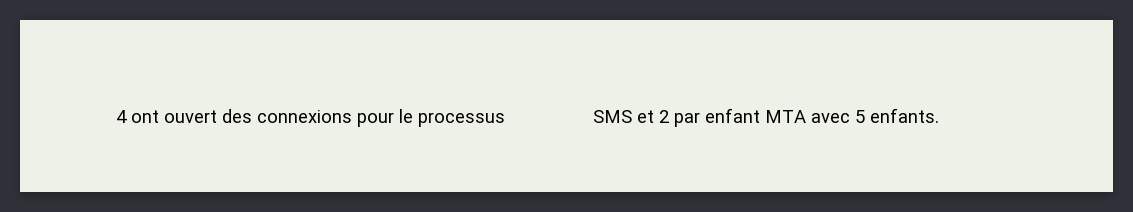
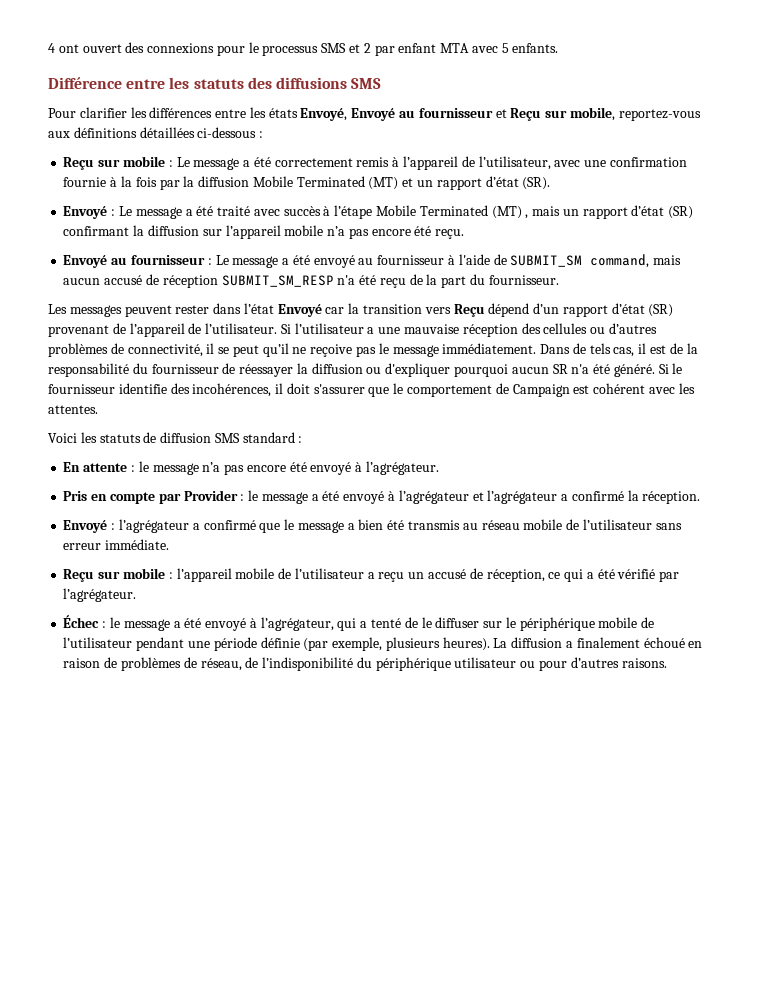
(939, 115) none -> [48,77,382,89] [48,107,701,121] [48,127,264,138] [63,156,687,170] [63,176,551,190] [63,205,694,219] [63,225,465,239] [63,254,682,268] [63,274,559,288] [48,303,674,317] [48,323,657,337] [48,343,698,357] [48,363,683,377] [48,383,695,397] [48,405,98,414] [48,432,303,443] [63,461,439,475] [63,490,701,504] [63,519,682,533] [63,539,170,550] [63,568,680,582] [63,588,137,602] [63,615,655,631] [63,637,703,651] [63,657,667,671] // Différence entre les statuts des diffusions SMS // Pour clarifier les différences entre les états Envoyé, Envoyé au fournisseur et Reçu sur mobile, reportez-vous aux définitions détaillées ci-dessous : // Reçu sur mobile : Le message a été correctement remis à l’appareil de l’utilisateur, avec une confirmation fournie à la fois par la diffusion Mobile Terminated (MT) et un rapport d’état (SR). // Envoyé : Le message a été traité avec succès à l’étape Mobile Terminated (MT) , mais un rapport d’état (SR) confirmant la diffusion sur l’appareil mobile n’a pas encore été reçu. // Envoyé au fournisseur : Le message a été envoyé au fournisseur à l'aide de SUBMIT_SM command, mais aucun accusé de réception SUBMIT_SM_RESP n'a été reçu de la part du fournisseur. // Les messages peuvent rester dans l’état Envoyé car la transition vers Reçu dépend d’un rapport d’état (SR) provenant de l’appareil de l’utilisateur. Si l’utilisateur a une mauvaise réception des cellules ou d’autres problèmes de connectivité, il se peut qu’il ne reçoive pas le message immédiatement. Dans de tels cas, il est de la responsabilité du fournisseur de réessayer la diffusion ou d'expliquer pourquoi aucun SR n'a été généré. Si le fournisseur identifie des incohérences, il doit s'assurer que le comportement de Campaign est cohérent avec les attentes. // Voici les statuts de diffusion SMS standard : // En attente : le message n’a pas encore été envoyé à l’agrégateur. // Pris en compte par Provider : le message a été envoyé à l’agrégateur et l’agrégateur a confirmé la réception. // Envoyé : l’agrégateur a confirmé que le message a bien été transmis au réseau mobile de l’utilisateur sans erreur immédiate. // Reçu sur mobile : l’appareil mobile de l’utilisateur a reçu un accusé de réception, ce qui a été vérifié par l’agrégateur. // Échec : le message a été envoyé à l’agrégateur, qui a tenté de le diffuser sur le périphérique mobile de l’utilisateur pendant une période définie (par exemple, plusieurs heures). La diffusion a finalement échoué en raison de problèmes de réseau, de l’indisponibilité du périphérique utilisateur ou pour d’autres raisons.

